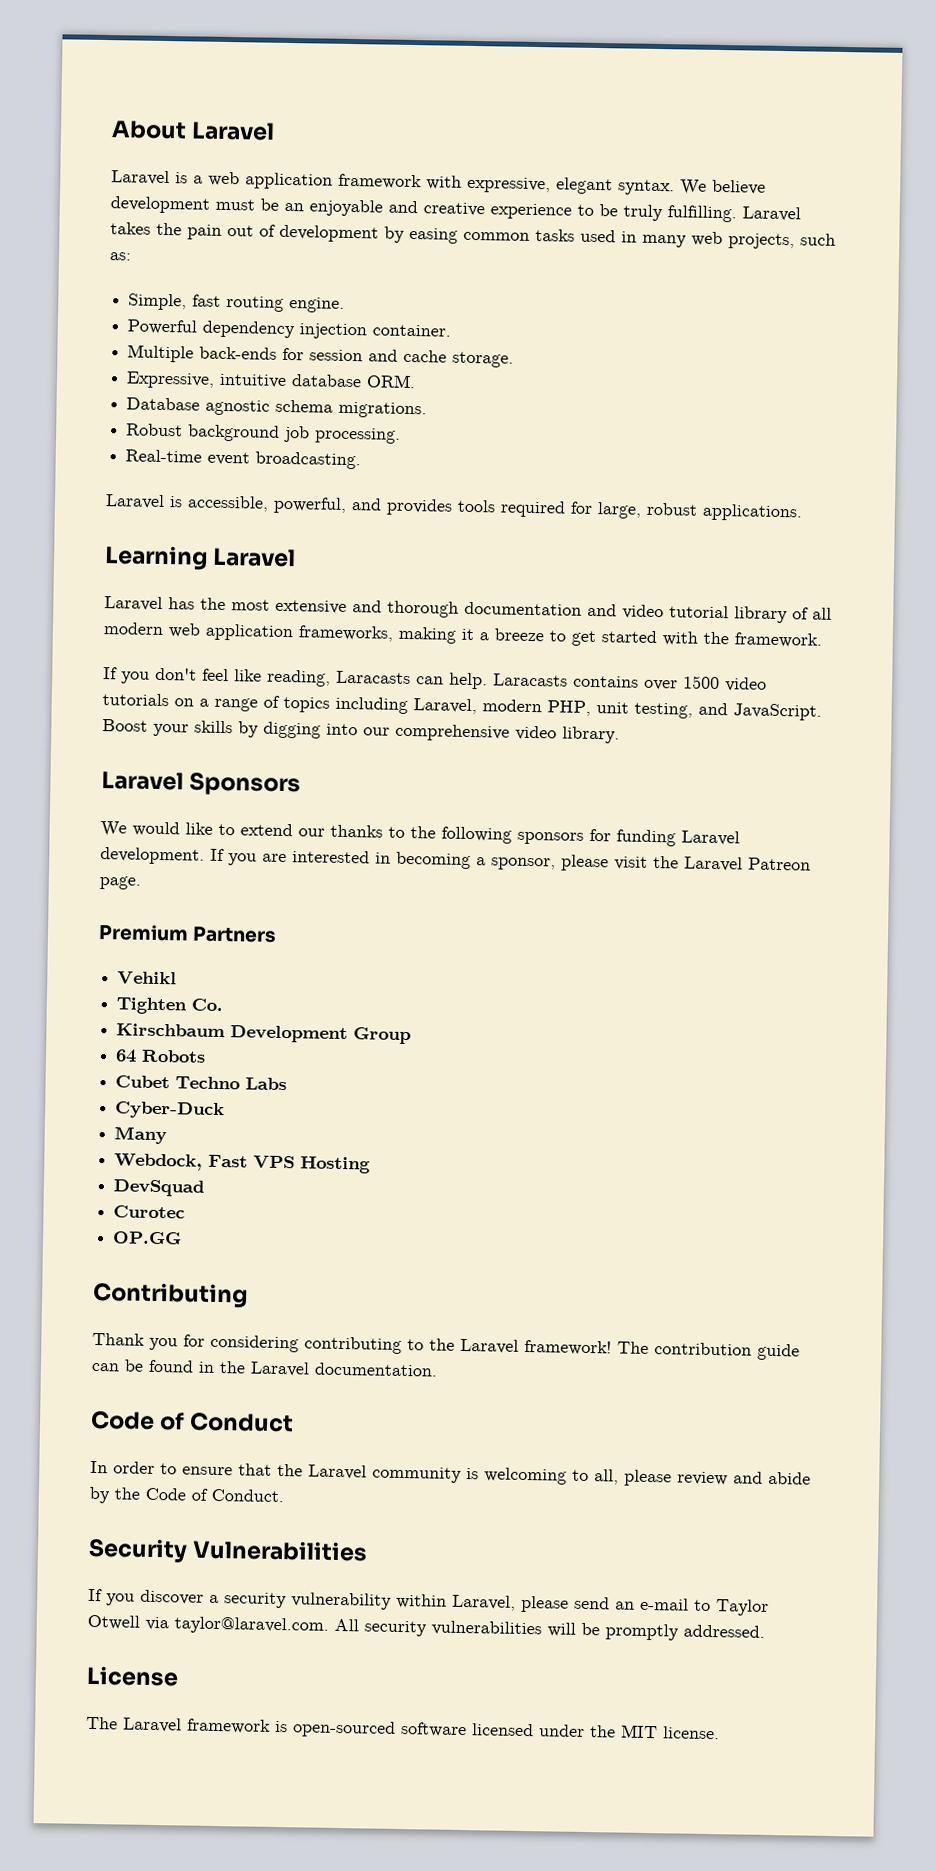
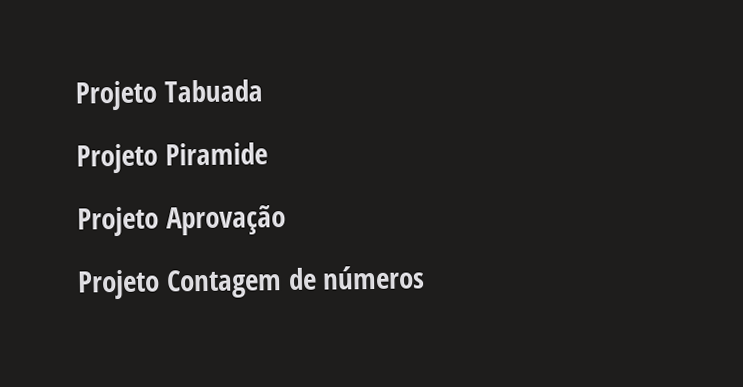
[111,120,276,141] [111,170,766,196] [110,196,801,223] [110,222,836,250] [109,252,132,261] [128,293,346,313] [127,319,452,340] [127,344,515,368] [126,371,417,389] [126,397,428,419] [126,423,402,444] [125,449,362,470] [105,494,803,522] [104,545,297,570] [104,596,832,624] [103,622,822,648] [103,667,767,692] [102,693,822,721] [102,719,620,744] [101,771,302,797] [100,821,740,847] [100,847,811,872] [99,876,141,890] [98,924,278,943] [117,971,178,985] [116,997,224,1015] [116,1023,412,1045] [115,1049,207,1063] [115,1075,288,1091] [115,1101,226,1120] [114,1126,168,1145] [114,1153,372,1174] [113,1179,205,1197] [113,1205,186,1219] [112,1231,183,1245] [92,1281,248,1308] [92,1332,800,1361] [91,1359,438,1377] [90,1410,295,1433] [90,1460,811,1487] [89,1486,284,1504] [88,1537,369,1563] [88,1588,769,1616] [87,1614,765,1641] [86,1665,179,1687] [86,1716,720,1740] About Laravel // Laravel is a web application framework with expressive, elegant syntax. We believe development must be an enjoyable and creative experience to be truly fulfilling. Laravel takes the pain out of development by easing common tasks used in many web projects, such as: // Simple, fast routing engine. // Powerful dependency injection container. // Multiple back-ends for session and cache storage. // Expressive, intuitive database ORM. // Database agnostic schema migrations. // Robust background job processing. // Real-time event broadcasting. // Laravel is accessible, powerful, and provides tools required for large, robust applications. // Learning Laravel // Laravel has the most extensive and thorough documentation and video tutorial library of all modern web application frameworks, making it a breeze to get started with the framework. // If you don't feel like reading, Laracasts can help. Laracasts contains over 1500 video tutorials on a range of topics including Laravel, modern PHP, unit testing, and JavaScript. Boost your skills by digging into our comprehensive video library. // Laravel Sponsors // We would like to extend our thanks to the following sponsors for funding Laravel development. If you are interested in becoming a sponsor, please visit the Laravel Patreon page. // Premium Partners // Vehikl // Tighten Co. // Kirschbaum Development Group // 64 Robots // Cubet Techno Labs // Cyber-Duck // Many // Webdock, Fast VPS Hosting // DevSquad // Curotec // OP.GG // Contributing // Thank you for considering contributing to the Laravel framework! The contribution guide can be found in the Laravel documentation. // Code of Conduct // In order to ensure that the Laravel community is welcoming to all, please review and abide by the Code of Conduct. // Security Vulnerabilities // If you discover a security vulnerability within Laravel, please send an e-mail to Taylor Otwell via taylor@laravel.com. All security vulnerabilities will be promptly addressed. // License // The Laravel framework is open-sourced software licensed under the MIT license. -> [75,79,263,111] [76,142,268,174] [77,205,286,237] [77,265,426,300] Projeto Tabuada // Projeto Piramide // Projeto Aprovação // Projeto Contagem de números

